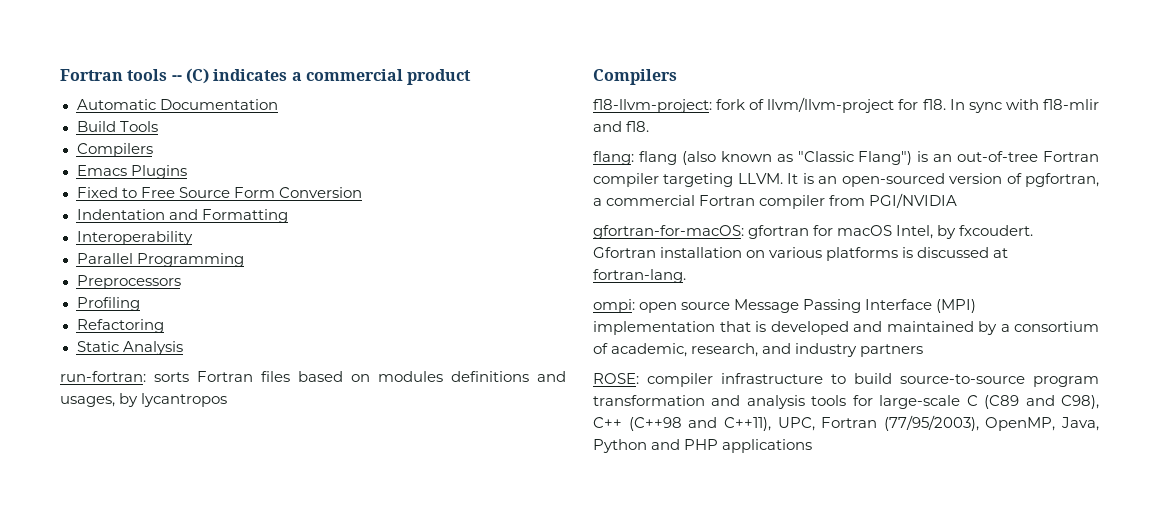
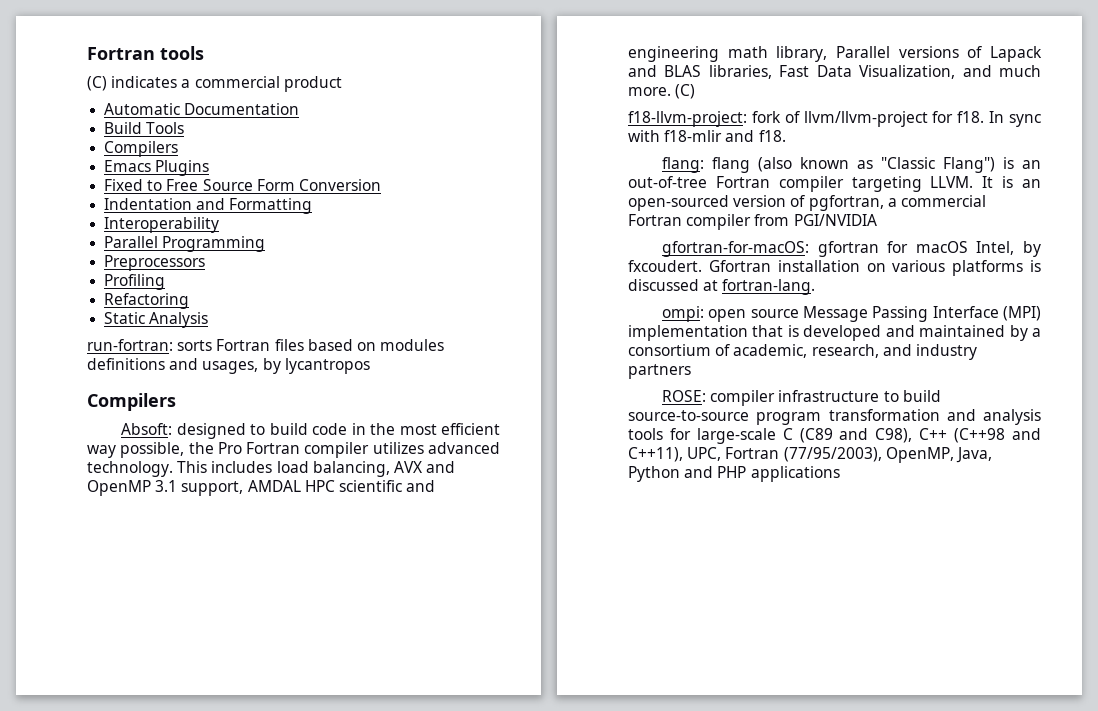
[171,75,182,81] -- -> (204, 53) //
(677, 77) none -> [121,423,501,439] [87,442,500,458] [87,461,456,477] [87,480,436,496] [628,46,1042,62] [628,65,1041,79] [628,84,696,99] // Absoft: designed to build code in the most efficient way possible, the Pro Fortran compiler utilizes advanced technology. This includes load balancing, AVX and OpenMP 3.1 support, AMDAL HPC scientific and engineering math library, Parallel versions of Lapack and BLAS libraries, Fast Data Visualization, and much more. (C)

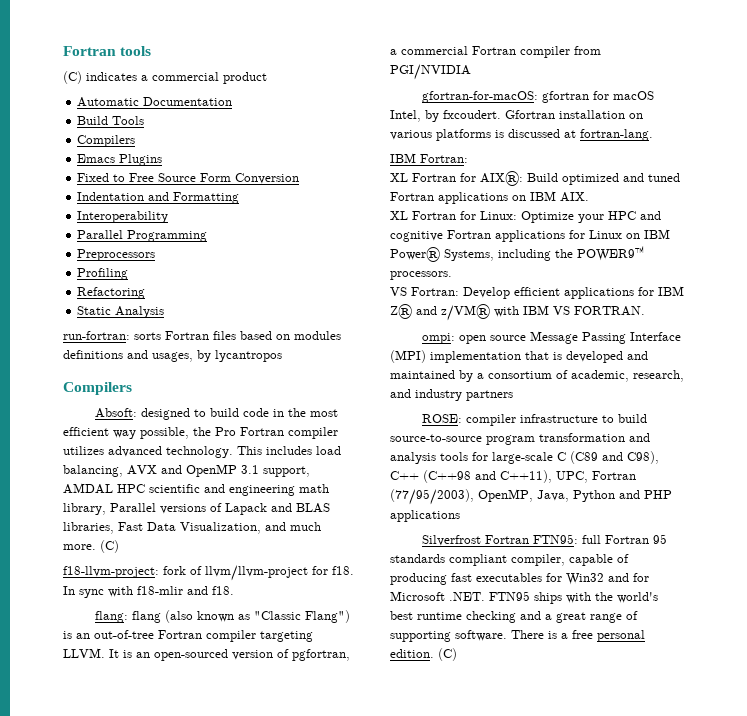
(816, 287) none -> [390,153,468,163] [390,171,680,186] [390,191,589,204] [390,211,661,223] [390,229,670,242] [390,246,644,262] [390,271,452,280] [390,286,684,299] [390,304,645,321] // IBM Fortran: // XL Fortran for AIX®: Build optimized and tuned Fortran applications on IBM AIX. // XL Fortran for Linux: Optimize your HPC and cognitive Fortran applications for Linux on IBM Power® Systems, including the POWER9™ processors. // VS Fortran: Develop efficient applications for IBM Z® and z/VM® with IBM VS FORTRAN.
(840, 474) none -> [421,534,667,546] [390,554,629,566] [390,573,649,585] [390,591,658,604] [390,611,638,623] [390,630,645,642] [390,648,457,661] // Silverfrost Fortran FTN95: full Fortran 95 standards compliant compiler, capable of producing fast executables for Win32 and for Microsoft .NET. FTN95 ships with the world's best runtime checking and a great range of supporting software. There is a free personal edition. (C)

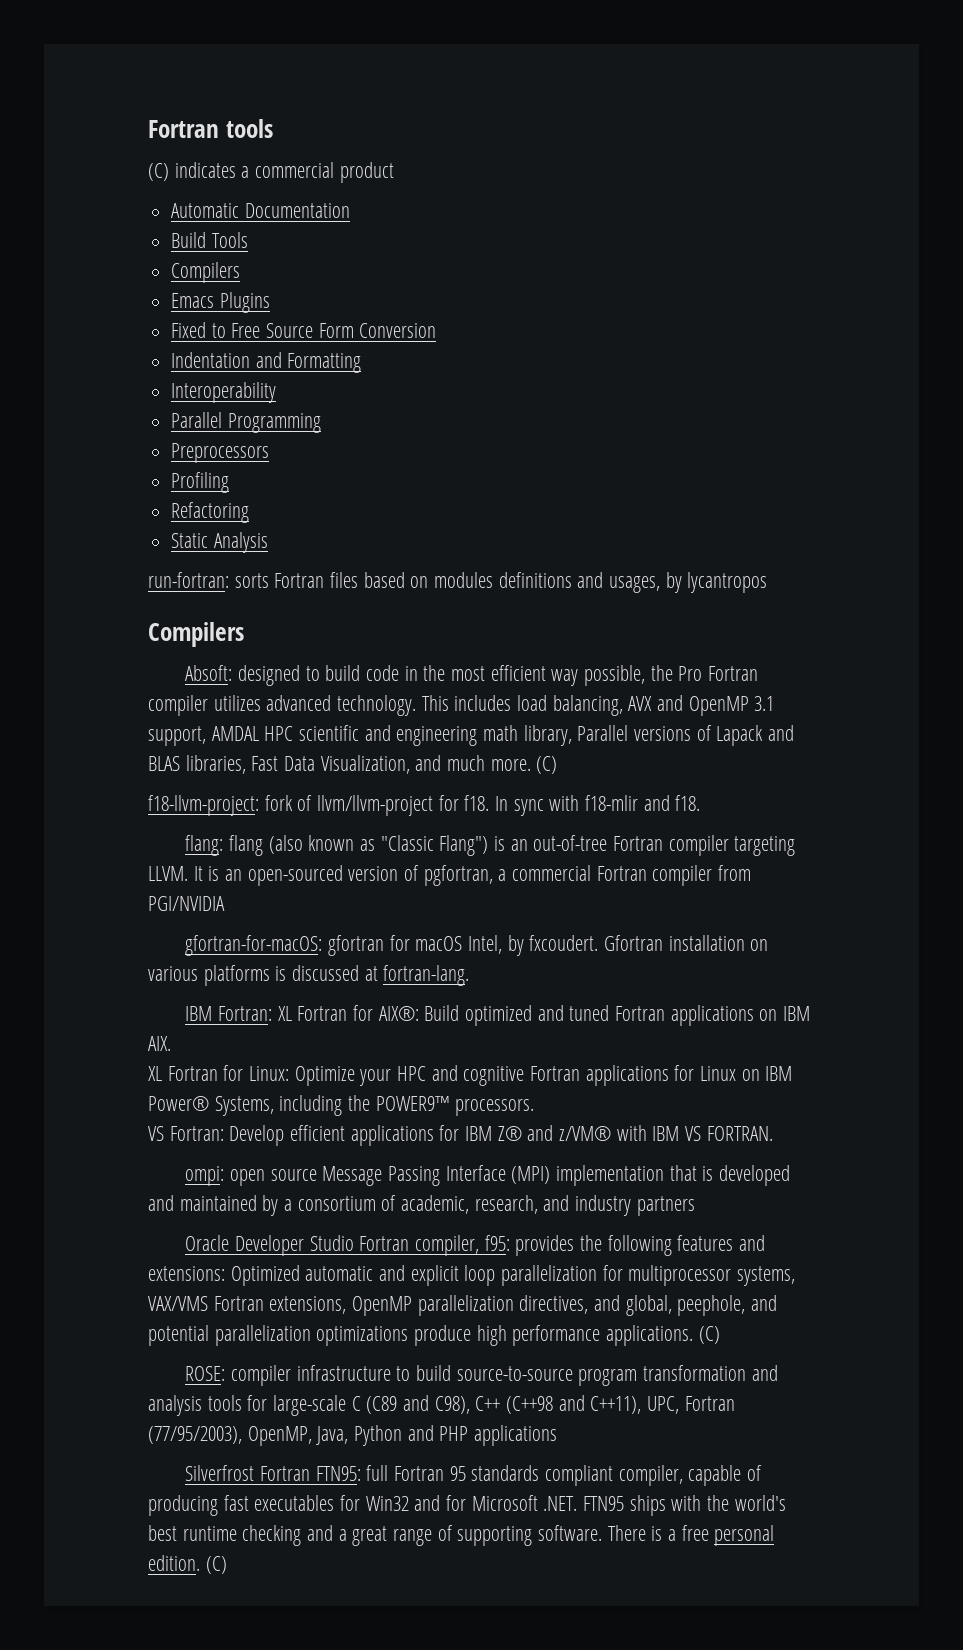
(468, 158) // -> (273, 1013) none
(513, 395) none -> [185,1235,766,1256] [148,1265,796,1286] [148,1295,778,1316] [148,1325,720,1346] // Oracle Developer Studio Fortran compiler, f95: provides the following features and extensions: Optimized automatic and explicit loop parallelization for multiprocessor systems, VAX/VMS Fortran extensions, OpenMP parallelization directives, and global, peephole, and potential parallelization optimizations produce high performance applications. (C)

